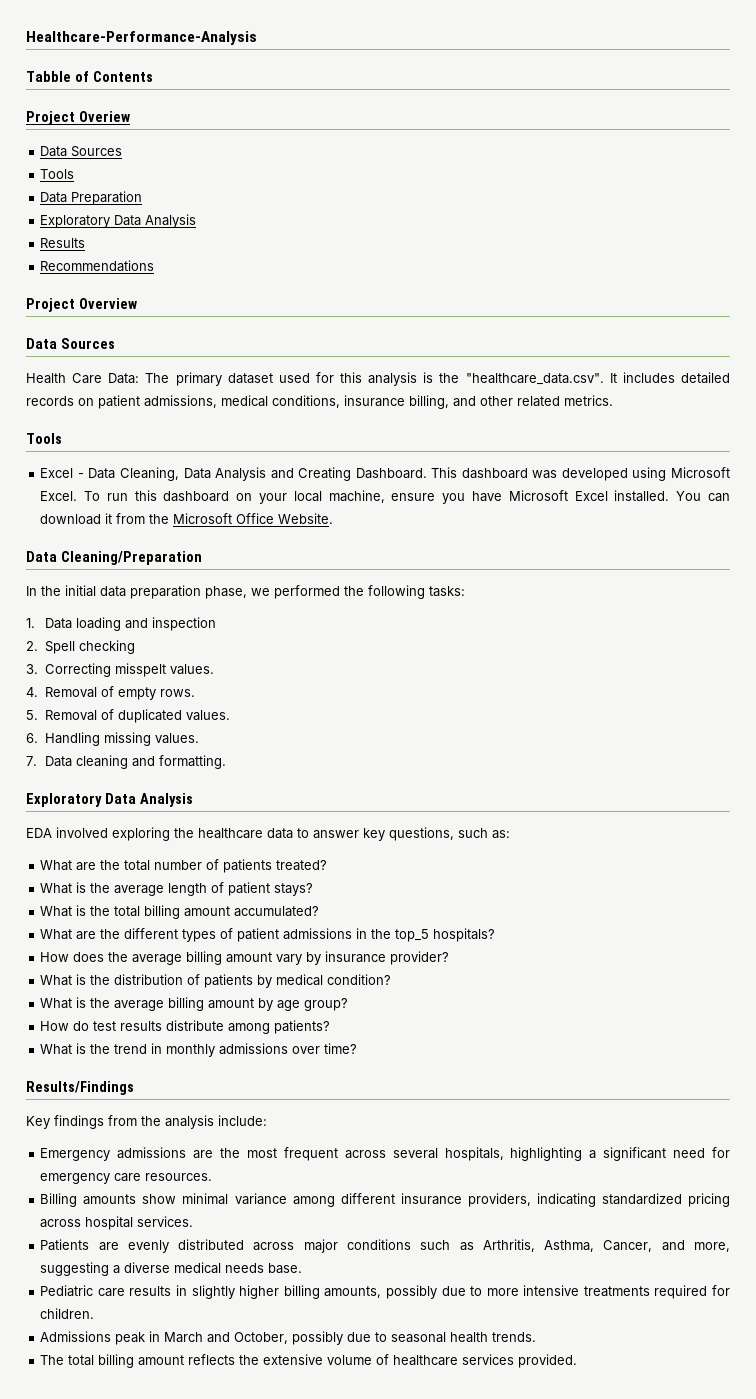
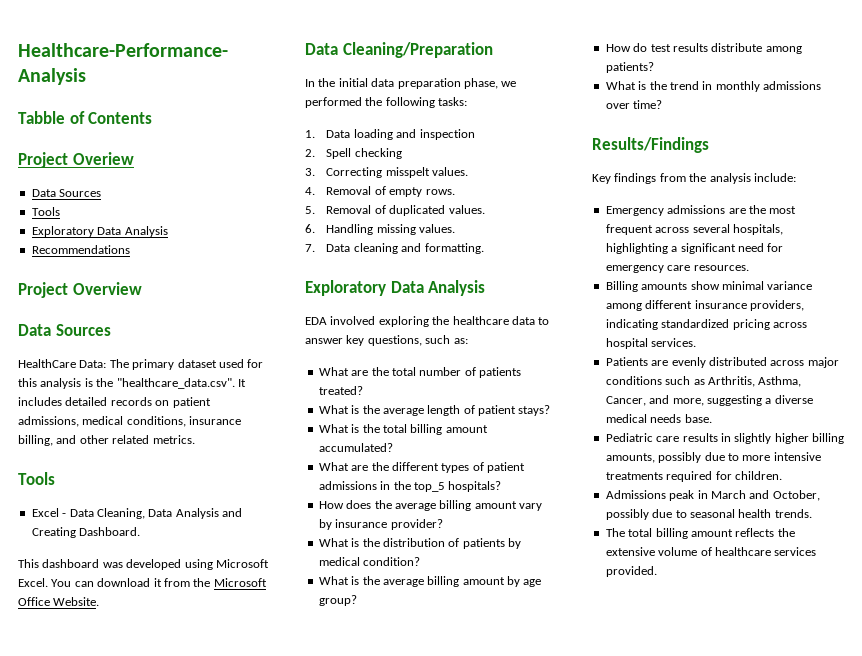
[40,191,143,205] [40,214,197,228] [40,238,86,248] // Data Preparation // Exploratory Data Analysis // Results -> [31,226,168,237] // Exploratory Data Analysis
[26,373,103,384] Health Care -> [18,359,76,368] HealthCare
(427, 473) none -> (141, 531) //
[84,490,670,504] To run this dashboard on your local machine, ensure you have Microsoft Excel installed. -> (48, 582) none

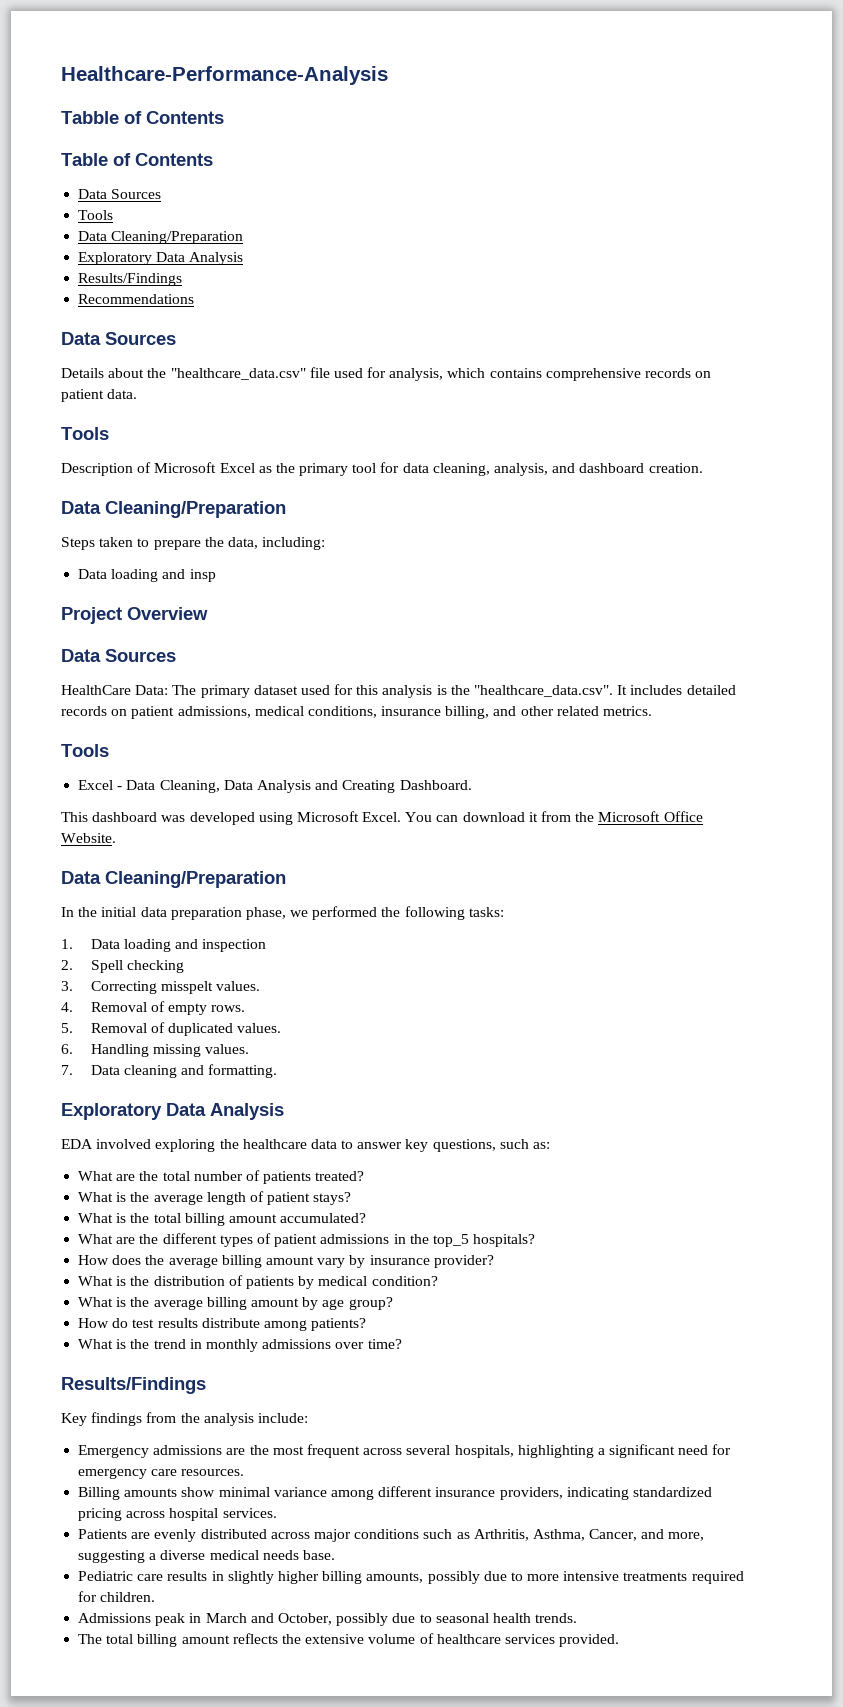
[18,152,134,168] Project Overiew -> [61,153,213,166] Table of Contents
[31,226,168,237] // Exploratory Data Analysis -> [78,231,244,244] [78,252,244,265] [78,273,183,286] // Data Cleaning/Preparation // Exploratory Data Analysis // Results/Findings
(130, 249) none -> [61,332,176,345] [61,367,712,381] [61,389,138,402] [61,427,109,440] [61,462,703,476] [61,501,286,518] [61,537,326,550] [78,569,216,582] // Data Sources // Details about the "healthcare_data.csv" file used for analysis, which contains comprehensive records on patient data. // Tools // Description of Microsoft Excel as the primary tool for data cleaning, analysis, and dashboard creation. // Data Cleaning/Preparation // Steps taken to prepare the data, including: // Data loading and insp

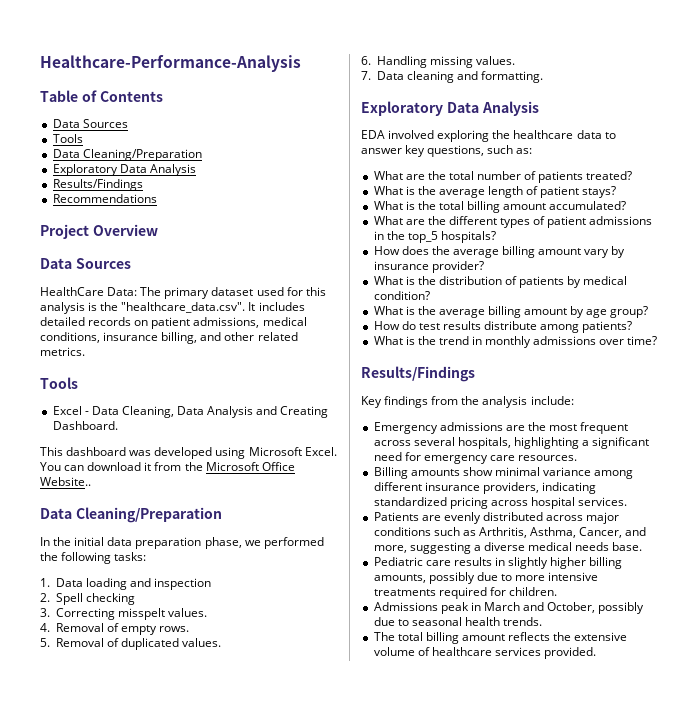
[61,111,224,124] // Tabble of Contents -> (301, 63) none
[61,332,176,345] [61,367,712,381] [61,389,138,402] [61,427,109,440] [61,462,703,476] [61,501,286,518] [61,537,326,550] [78,569,216,582] // Data Sources // Details about the "healthcare_data.csv" file used for analysis, which contains comprehensive records on patient data. // Tools // Description of Microsoft Excel as the primary tool for data cleaning, analysis, and dashboard creation. // Data Cleaning/Preparation // Steps taken to prepare the data, including: // Data loading and insp -> (157, 198) none
[61,833,116,843] Website. -> [40,477,91,486] Website..

